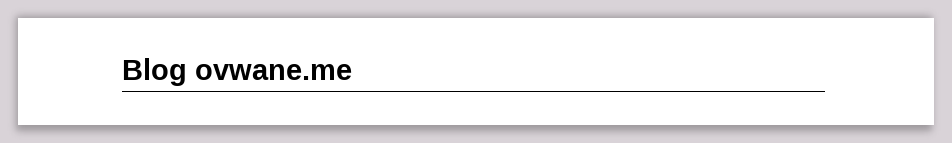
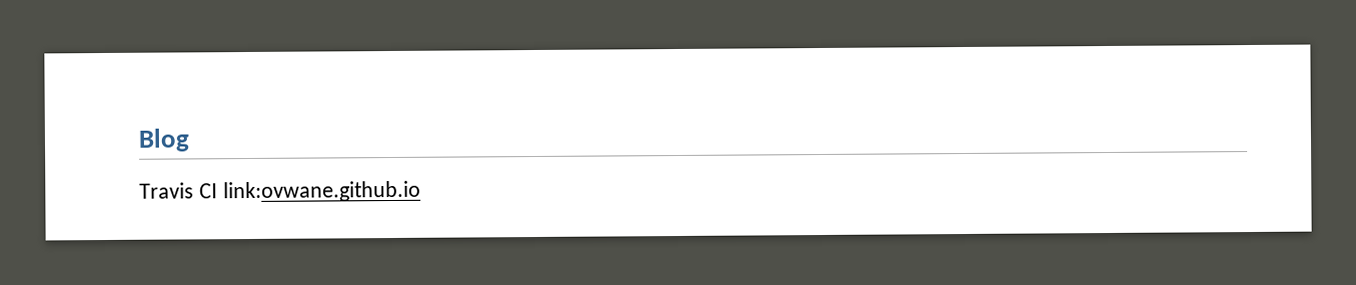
[195,64,352,80] ovwane.me -> [139,180,421,203] // Travis CI link:ovwane.github.io

